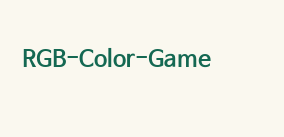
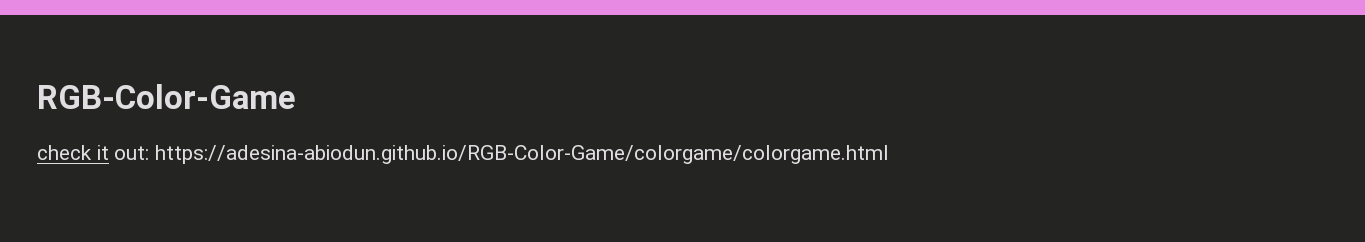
(211, 57) none -> [37,145,890,164] // check it out: https://adesina-abiodun.github.io/RGB-Color-Game/colorgame/colorgame.html

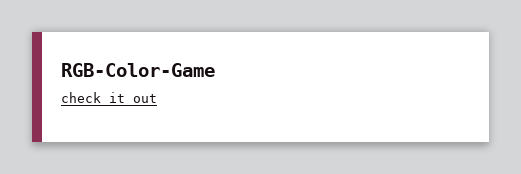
[114,145,890,164] out: https://adesina-abiodun.github.io/RGB-Color-Game/colorgame/colorgame.html -> [133,94,157,103] out

